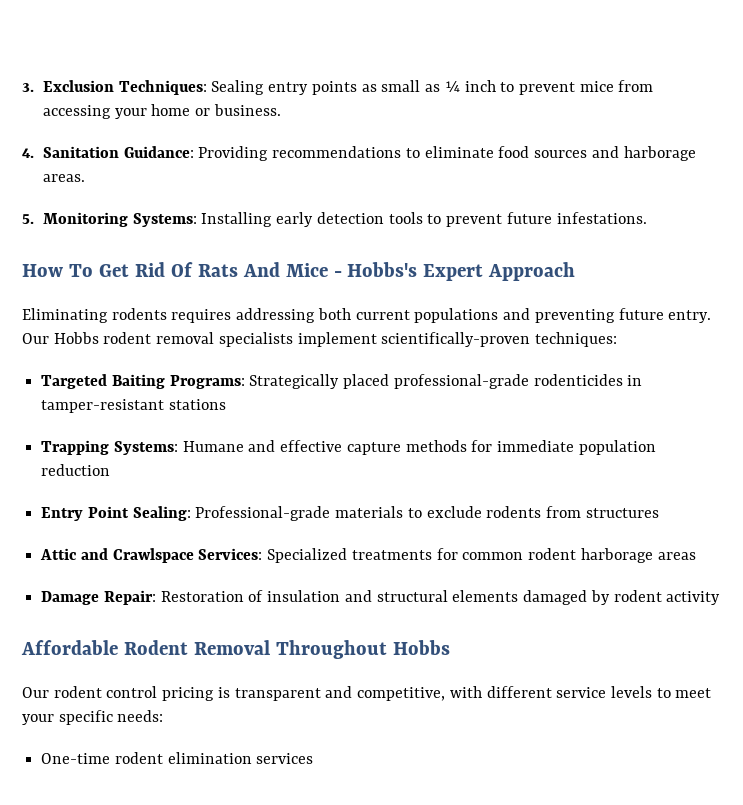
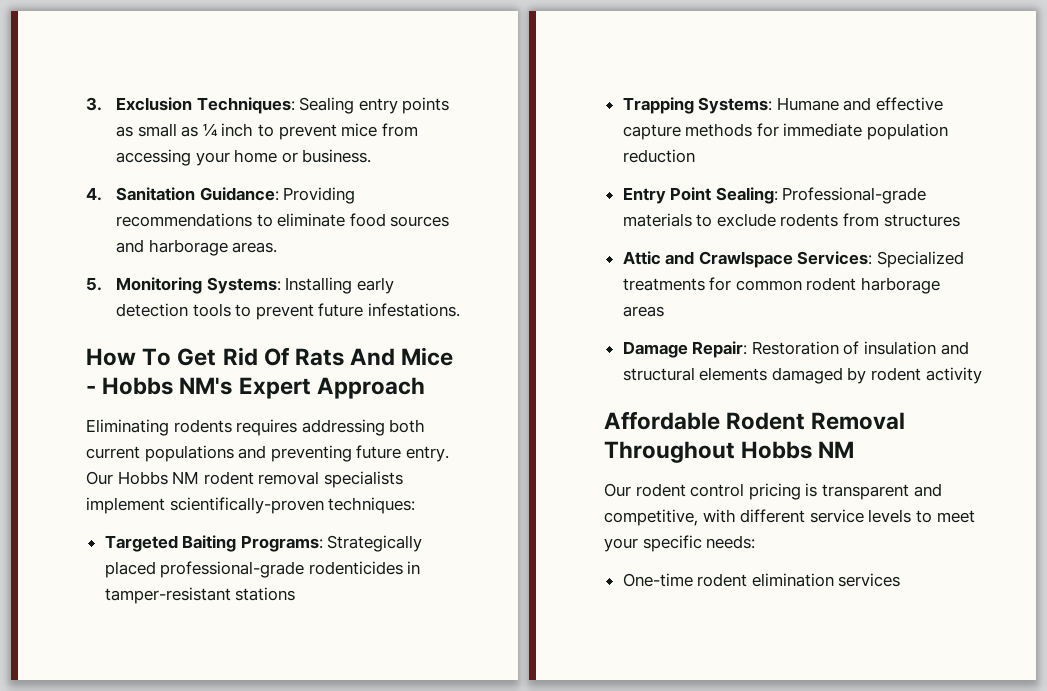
[347,262,418,277] Hobbs's -> [102,377,233,395] Hobbs NM's
(99, 338) none -> [172,471,200,484] NM
(450, 647) none -> [818,441,855,458] NM

